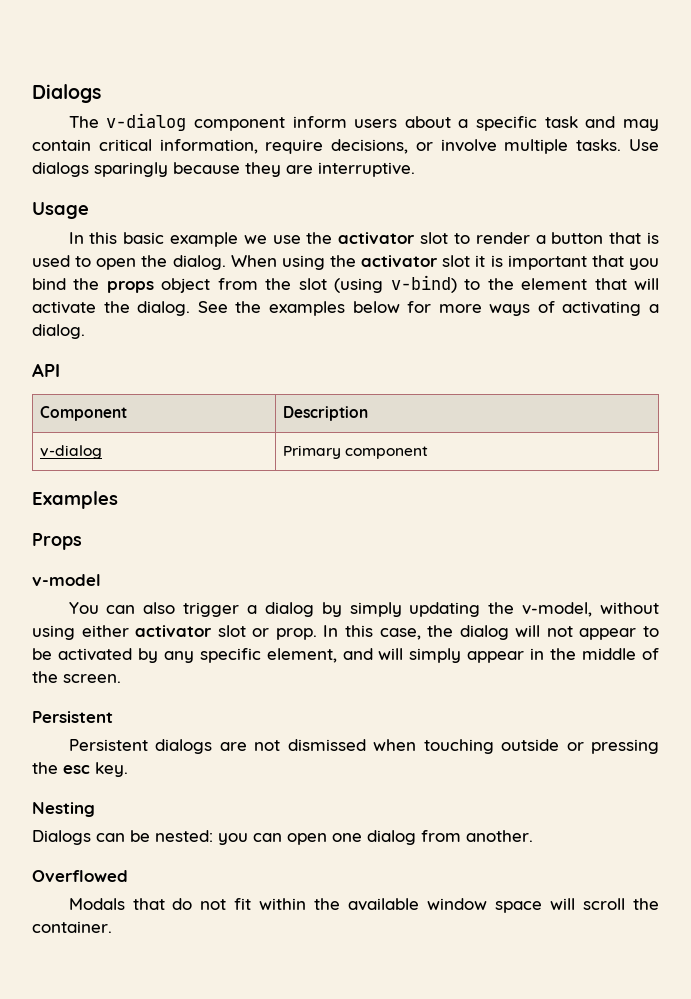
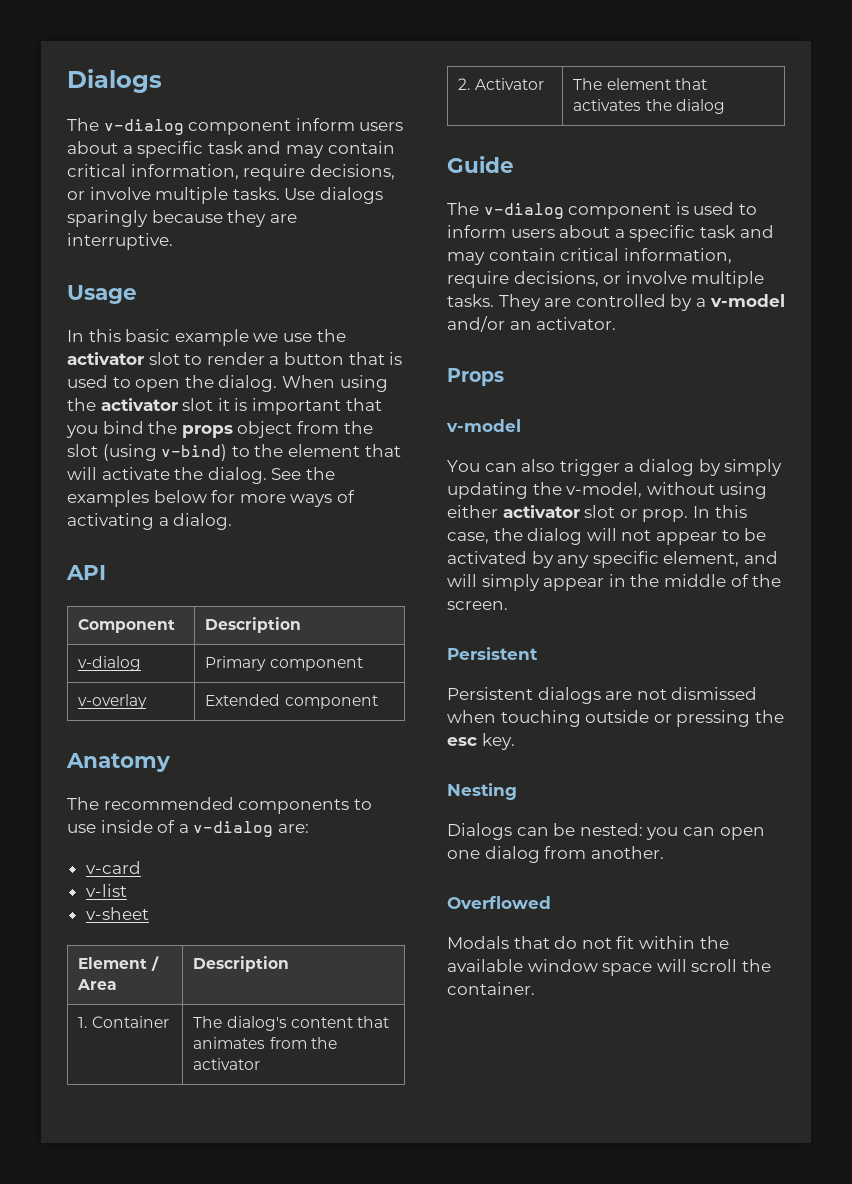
[32,491,118,509] // Examples -> [78,694,148,709] [205,694,378,709] [66,753,171,772] [67,797,372,814] [67,820,309,837] [85,861,141,874] [85,884,127,897] [85,907,149,920] [78,956,159,971] [77,979,118,990] [193,956,290,972] [78,1016,169,1028] [193,1016,389,1031] [193,1037,337,1049] [193,1058,261,1070] [458,78,544,90] [573,78,707,90] [573,99,725,114] [447,156,514,173] [447,202,757,219] [447,225,774,242] [447,248,732,265] [447,271,765,288] [447,294,785,311] [447,316,617,332] // v-overlay | Extended component // Anatomy // The recommended components to use inside of a v-dialog are: // v-card // v-list // v-sheet // Element / Area | Description // 1. Container | The dialog's content that animates from the activator // 2. Activator | The element that activates the dialog // Guide // The v-dialog component is used to inform users about a specific task and may contain critical information, require decisions, or involve multiple tasks. They are controlled by a v-model and/or an activator.

